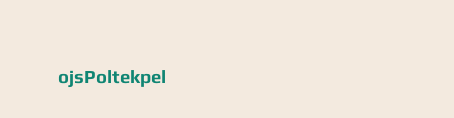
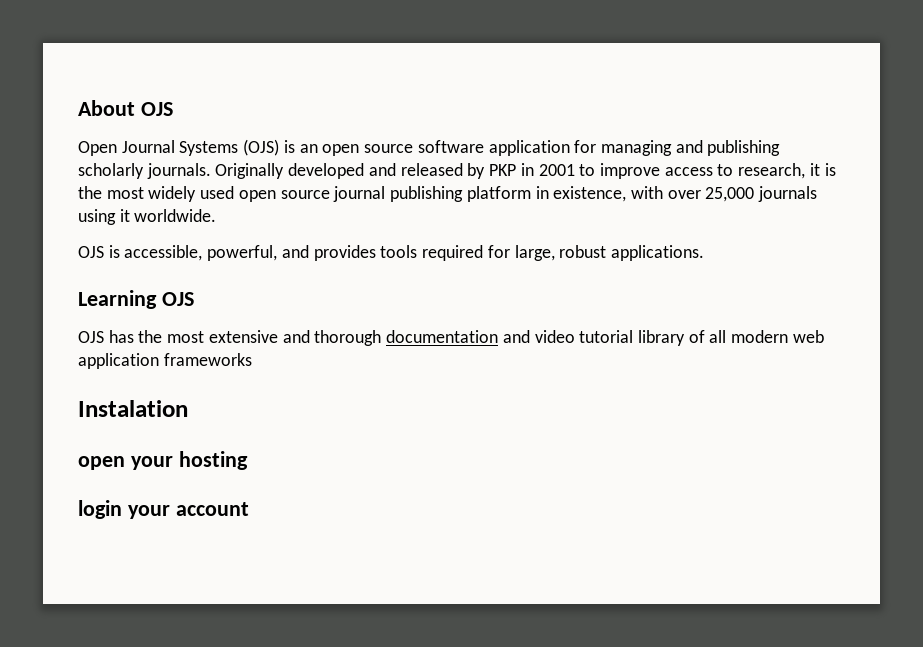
[58,70,166,88] ojsPoltekpel -> [78,100,173,116] [78,139,781,156] [78,163,836,179] [78,186,818,202] [78,209,217,225] [78,245,704,261] [78,290,194,309] [78,330,824,346] [78,353,252,369] [78,400,188,417] [78,451,248,470] [78,500,249,519] About OJS // Open Journal Systems (OJS) is an open source software application for managing and publishing scholarly journals. Originally developed and released by PKP in 2001 to improve access to research, it is the most widely used open source journal publishing platform in existence, with over 25,000 journals using it worldwide. // OJS is accessible, powerful, and provides tools required for large, robust applications. // Learning OJS // OJS has the most extensive and thorough documentation and video tutorial library of all modern web application frameworks // Instalation // open your hosting // login your account

